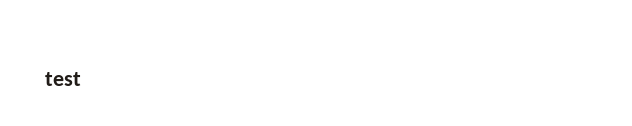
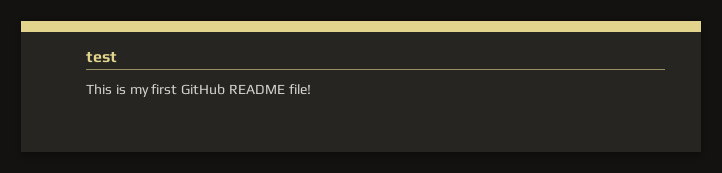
(81, 79) none -> [86,84,311,97] // This is my first GitHub README file!

